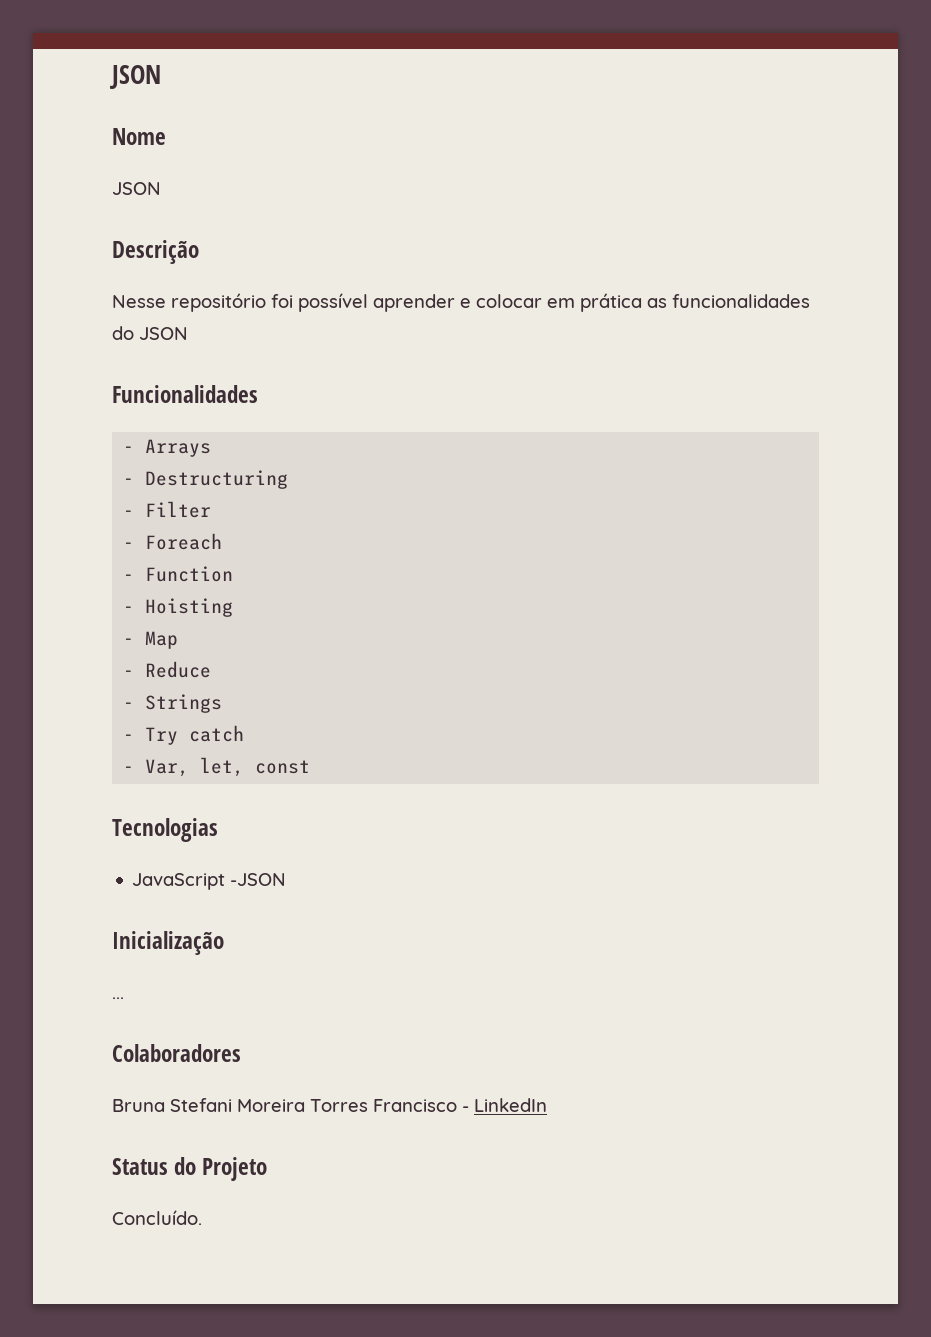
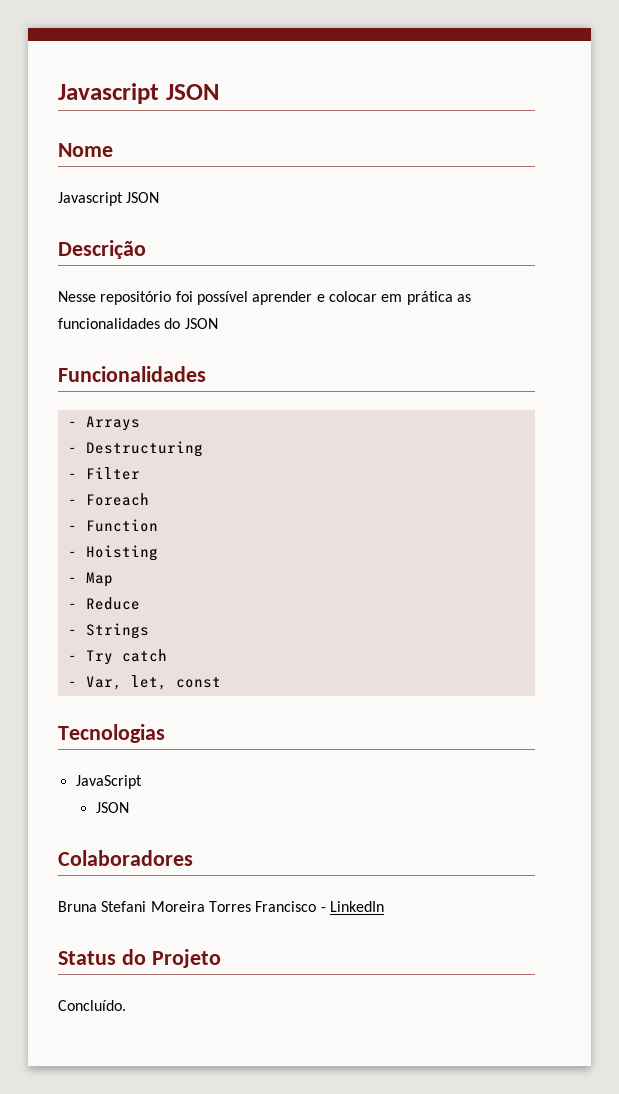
(110, 77) none -> [58,83,159,104] Javascript
(166, 136) none -> [58,192,123,206] Javascript
[230,873,287,886] [112,931,224,955] [112,997,124,999] -JSON // Inicialização // ... -> [95,802,129,813] // JSON

